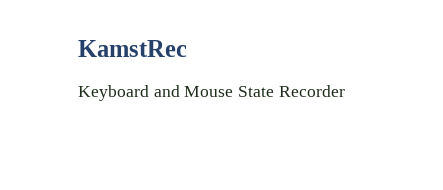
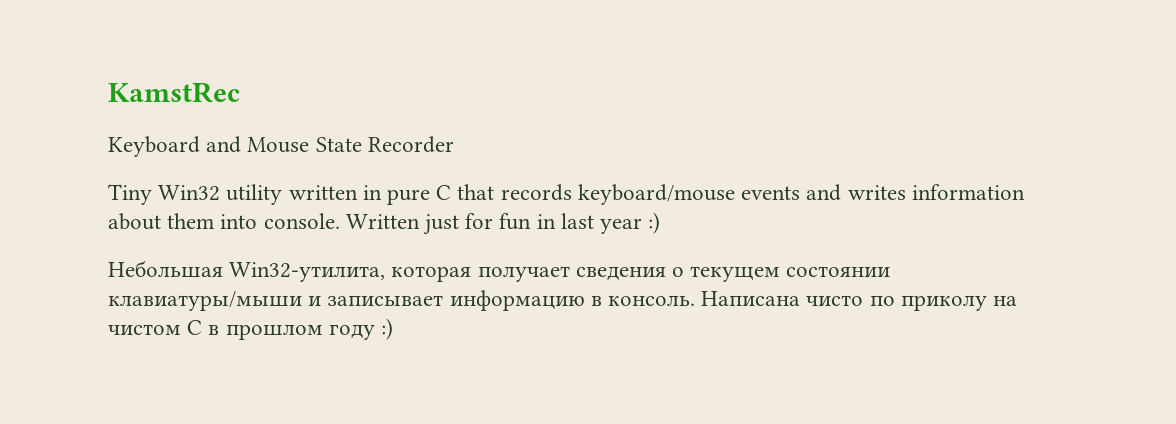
(345, 91) none -> [108,184,1025,205] [108,212,661,235] [108,260,891,282] [108,290,1018,311] [108,318,394,340] // Tiny Win32 utility written in pure C that records keyboard/mouse events and writes information about them into console. Written just for fun in last year :) // Небольшая Win32-утилита, которая получает сведения о текущем состоянии клавиатуры/мыши и записывает информацию в консоль. Написана чисто по приколу на чистом C в прошлом году :)

